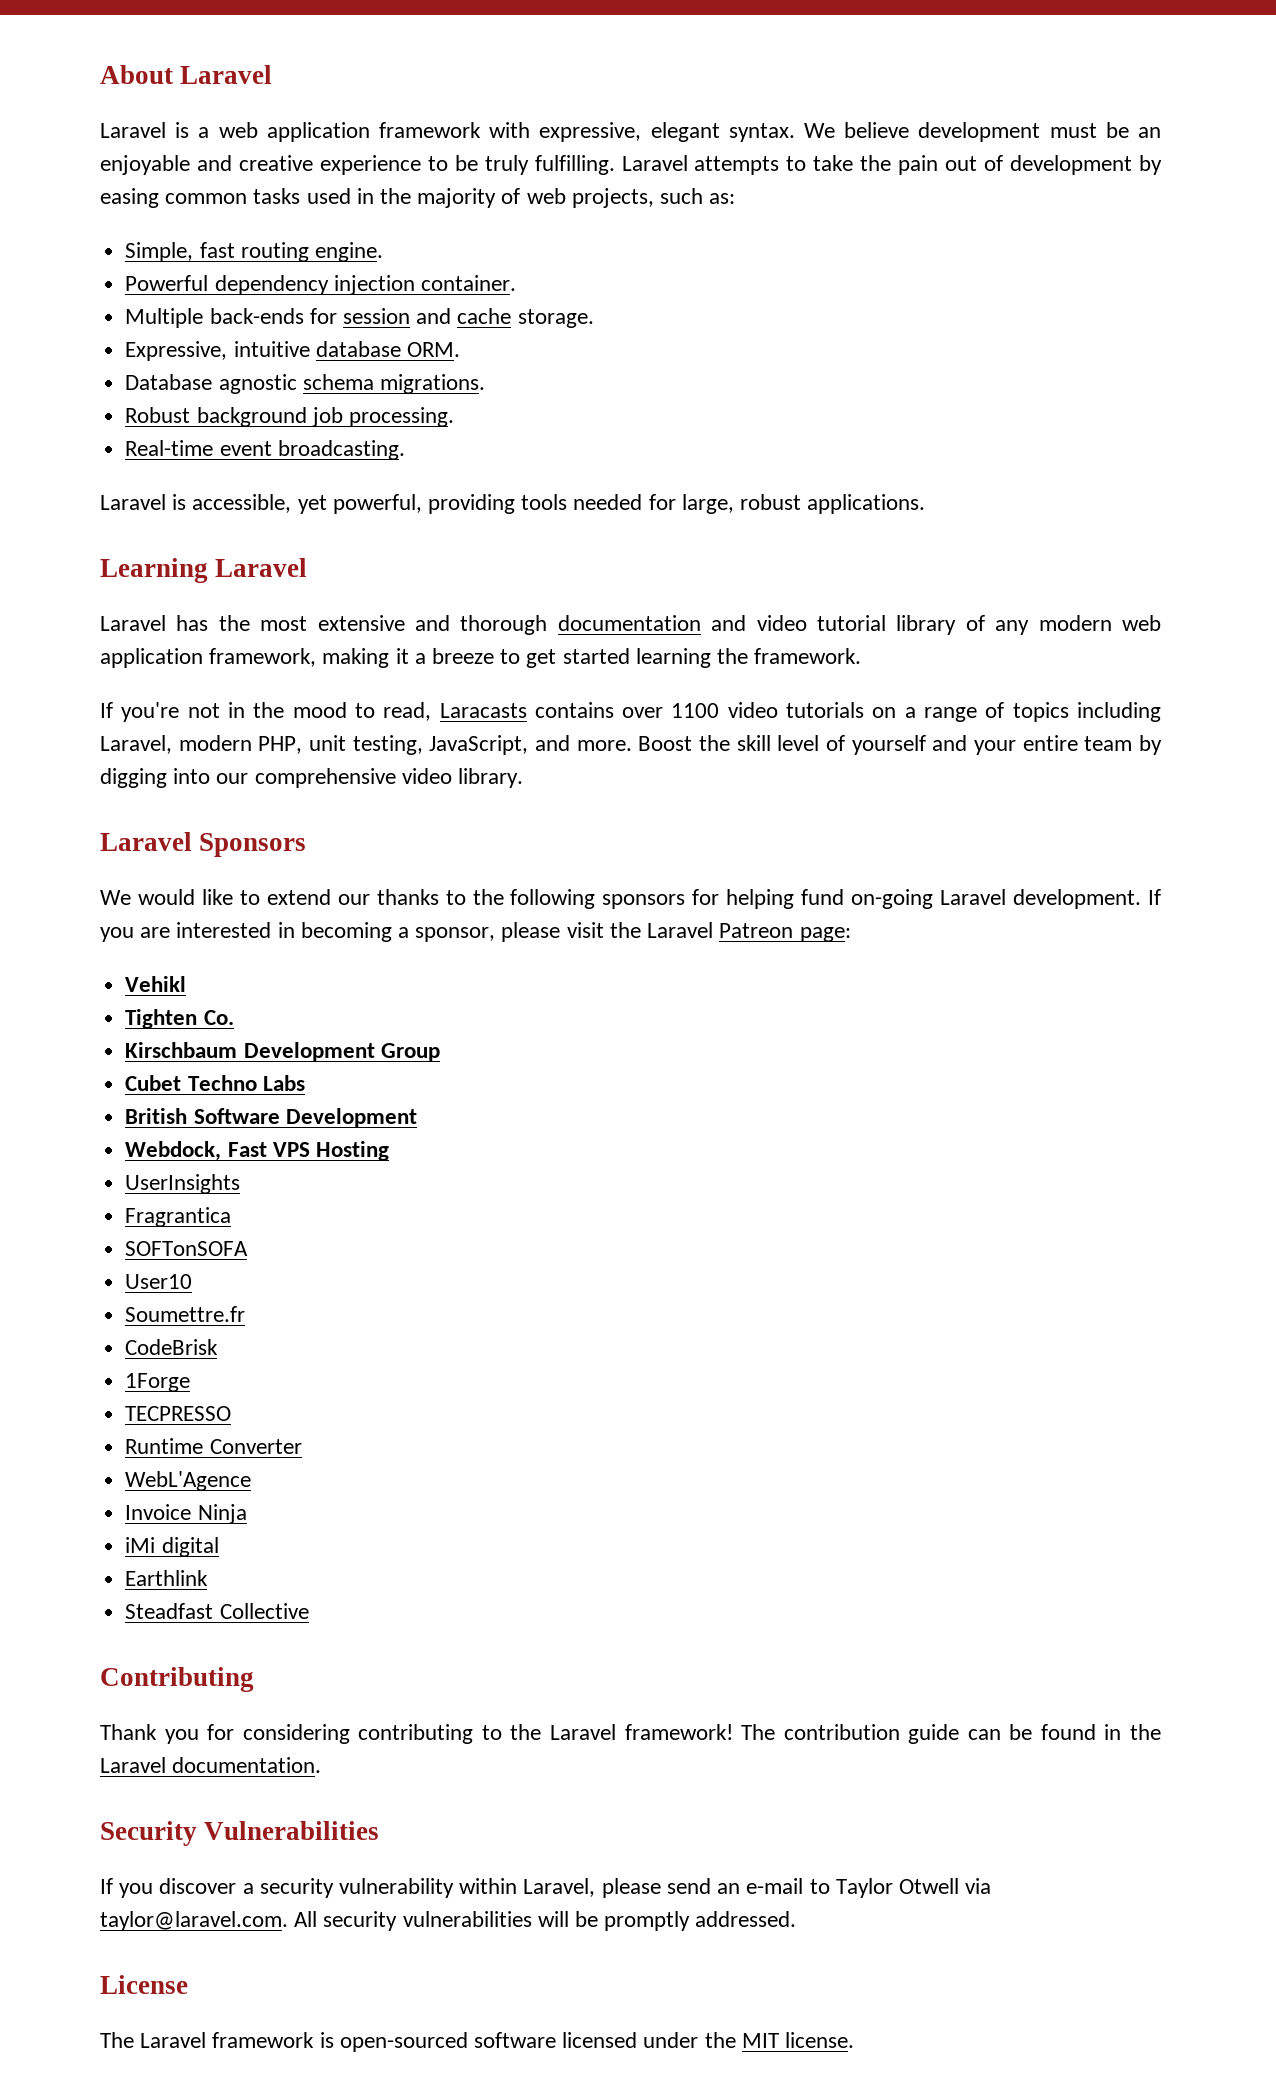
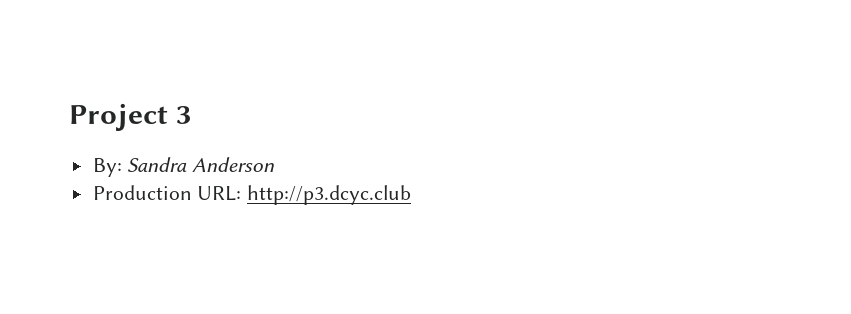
[100,65,273,84] [100,122,1162,142] [100,155,1162,175] [100,188,736,208] [125,242,383,262] [125,275,516,295] [125,308,594,328] [125,341,460,361] [125,374,485,394] [125,407,454,427] [125,440,405,460] [100,494,926,514] [100,558,308,583] [100,615,1161,635] [100,648,862,668] [100,702,1161,722] [100,735,1162,755] [100,768,524,788] [100,832,307,857] [100,889,1161,909] [100,922,851,942] [125,976,187,992] [125,1009,234,1029] [125,1042,440,1062] [125,1075,305,1091] [125,1108,417,1128] [125,1141,389,1161] [125,1174,241,1194] [125,1207,232,1227] [125,1241,249,1256] [125,1274,193,1289] [125,1306,246,1322] [125,1339,219,1355] [125,1373,191,1392] [125,1406,232,1421] [125,1438,302,1454] [125,1471,252,1491] [125,1504,247,1524] [125,1537,219,1557] [125,1570,209,1586] [125,1603,309,1619] [100,1667,254,1692] [100,1724,1161,1744] [100,1757,322,1773] [100,1821,380,1846] [100,1878,992,1898] [100,1911,797,1931] [100,1975,188,1994] [100,2032,855,2052] About Laravel // Laravel is a web application framework with expressive, elegant syntax. We believe development must be an enjoyable and creative experience to be truly fulfilling. Laravel attempts to take the pain out of development by easing common tasks used in the majority of web projects, such as: // Simple, fast routing engine. // Powerful dependency injection container. // Multiple back-ends for session and cache storage. // Expressive, intuitive database ORM. // Database agnostic schema migrations. // Robust background job processing. // Real-time event broadcasting. // Laravel is accessible, yet powerful, providing tools needed for large, robust applications. // Learning Laravel // Laravel has the most extensive and thorough documentation and video tutorial library of any modern web application framework, making it a breeze to get started learning the framework. // If you're not in the mood to read, Laracasts contains over 1100 video tutorials on a range of topics including Laravel, modern PHP, unit testing, JavaScript, and more. Boost the skill level of yourself and your entire team by digging into our comprehensive video library. // Laravel Sponsors // We would like to extend our thanks to the following sponsors for helping fund on-going Laravel development. If you are interested in becoming a sponsor, please visit the Laravel Patreon page: // Vehikl // Tighten Co. // Kirschbaum Development Group // Cubet Techno Labs // British Software Development // Webdock, Fast VPS Hosting // UserInsights // Fragrantica // SOFTonSOFA // User10 // Soumettre.fr // CodeBrisk // 1Forge // TECPRESSO // Runtime Converter // WebL'Agence // Invoice Ninja // iMi digital // Earthlink // Steadfast Collective // Contributing // Thank you for considering contributing to the Laravel framework! The contribution guide can be found in the Laravel documentation. // Security Vulnerabilities // If you discover a security vulnerability within Laravel, please send an e-mail to Taylor Otwell via taylor@laravel.com. All security vulnerabilities will be promptly addressed. // License // The Laravel framework is open-sourced software licensed under the MIT license. -> [69,103,192,131] [92,157,276,177] [92,185,412,205] Project 3 // By: Sandra Anderson // Production URL: http://p3.dcyc.club

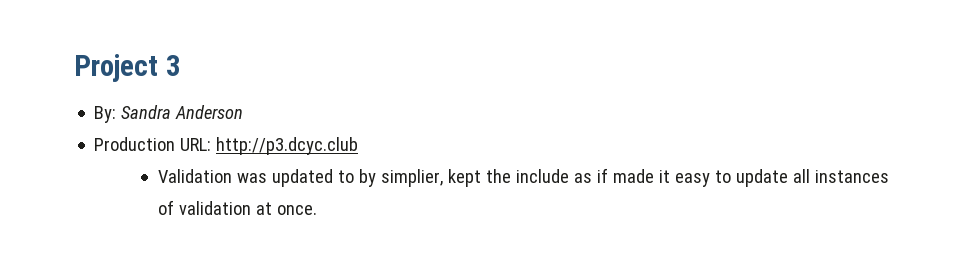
(412, 195) none -> [157,168,889,187] [157,200,317,215] // Validation was updated to by simplier, kept the include as if made it easy to update all instances of validation at once.

